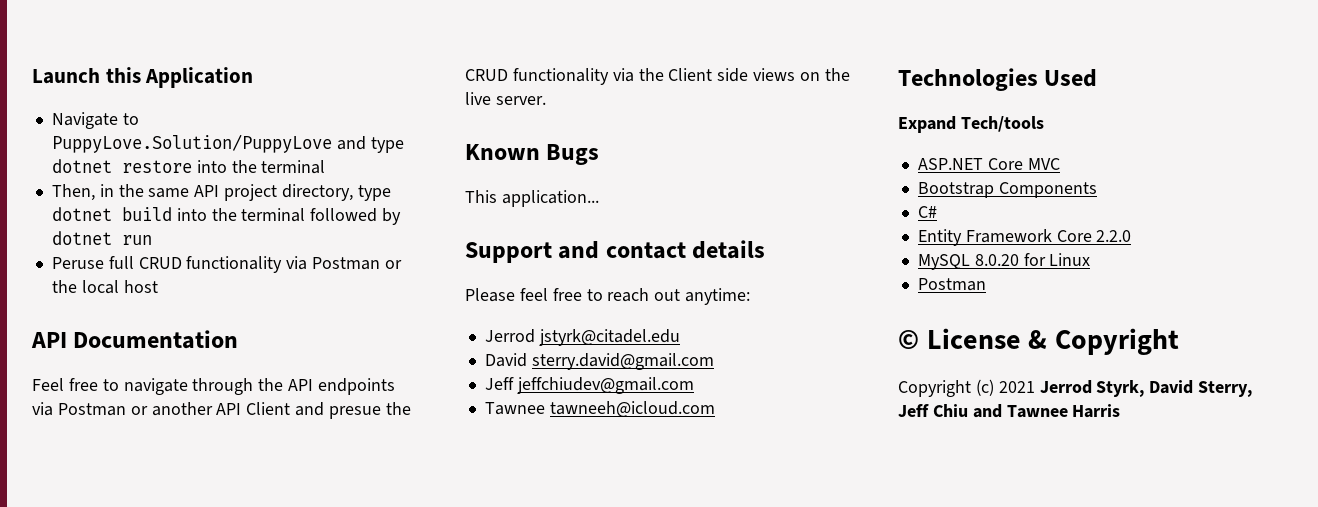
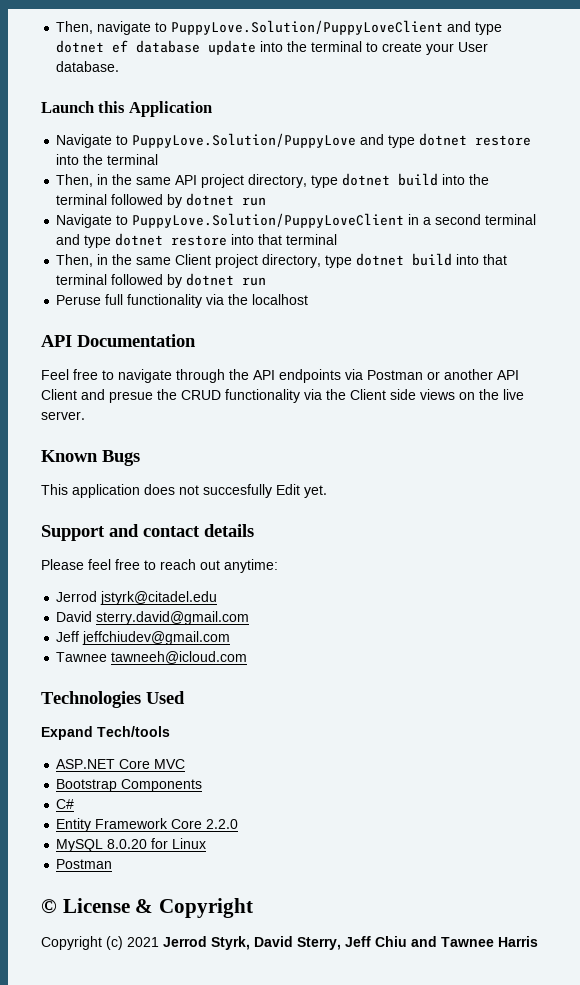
(32, 76) none -> [56,20,503,35] [56,40,489,55] [56,61,120,72] Then, navigate to PuppyLove.Solution/PuppyLoveClient and type dotnet ef database update into the terminal to create your User database. //
(152, 240) none -> [56,213,537,228] [56,233,338,248] [56,253,508,268] [56,273,267,288] // Navigate to PuppyLove.Solution/PuppyLoveClient in a second terminal and type dotnet restore into that terminal // Then, in the same Client project directory, type dotnet build into that terminal followed by dotnet run
[138,256,402,273] [51,280,158,294] CRUD functionality via Postman or the local host -> [127,294,309,308] functionality via the localhost
[501,190,599,207] application... -> [72,484,327,498] application does not succesfully Edit yet.

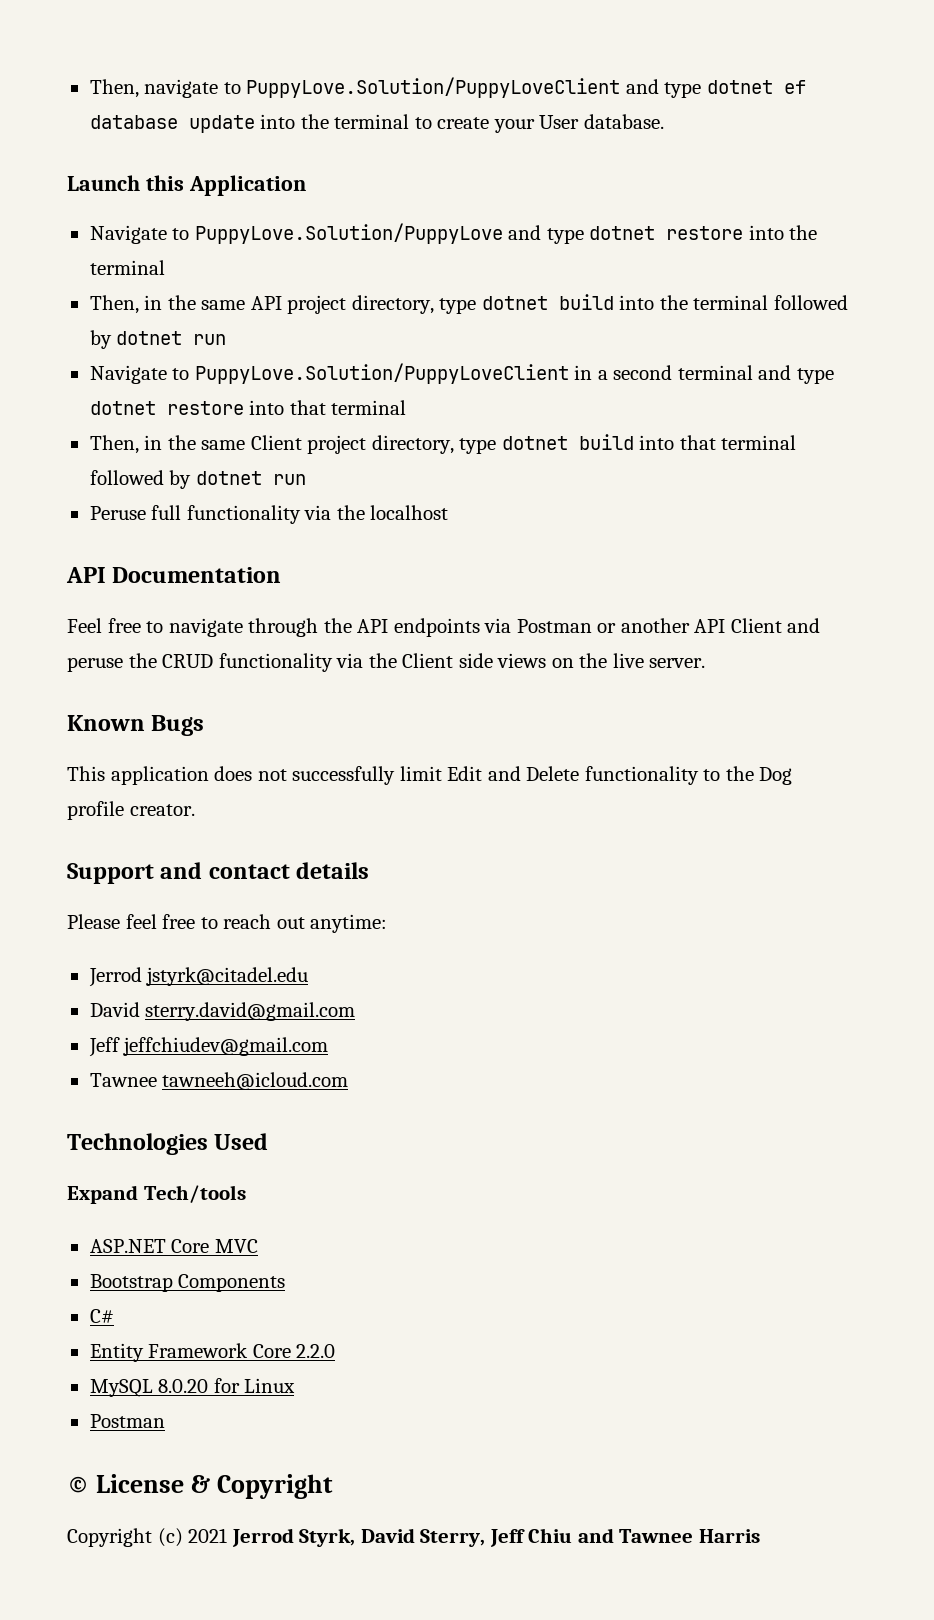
[109,391,153,403] presue -> [67,657,123,672] peruse
[203,484,327,498] succesfully Edit yet. -> [292,766,793,785] [67,801,195,820] successfully limit Edit and Delete functionality to the Dog profile creator.

